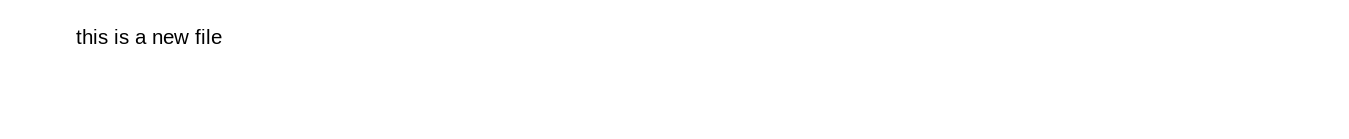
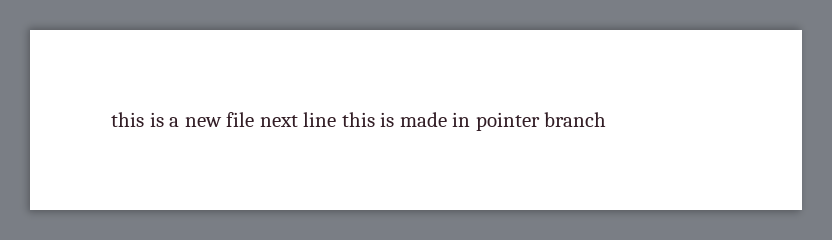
(222, 36) none -> [259,112,607,131] next line this is made in pointer branch

